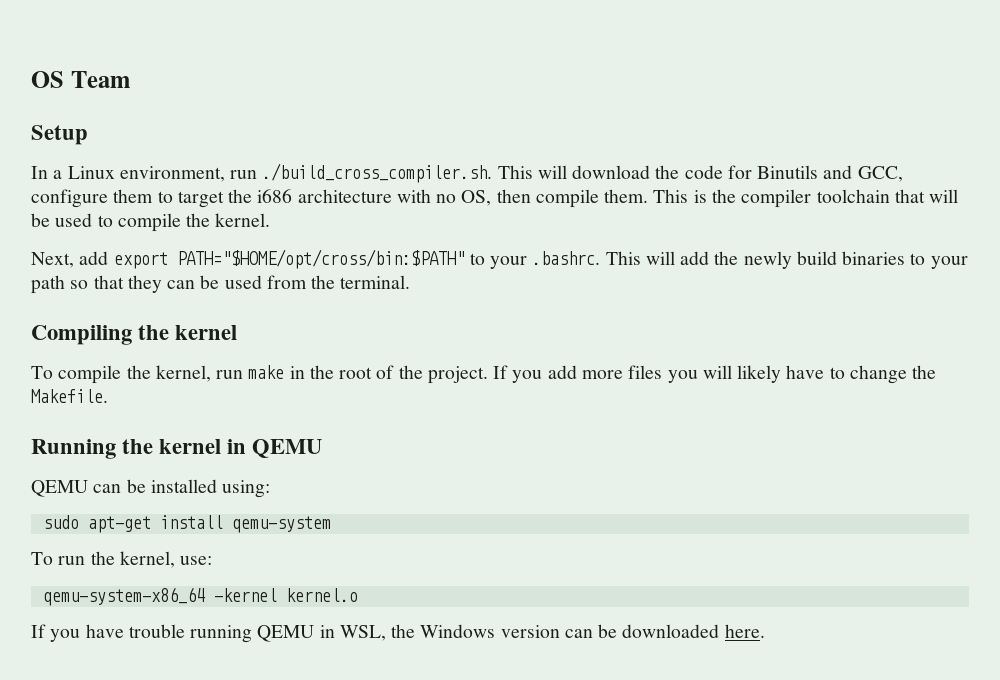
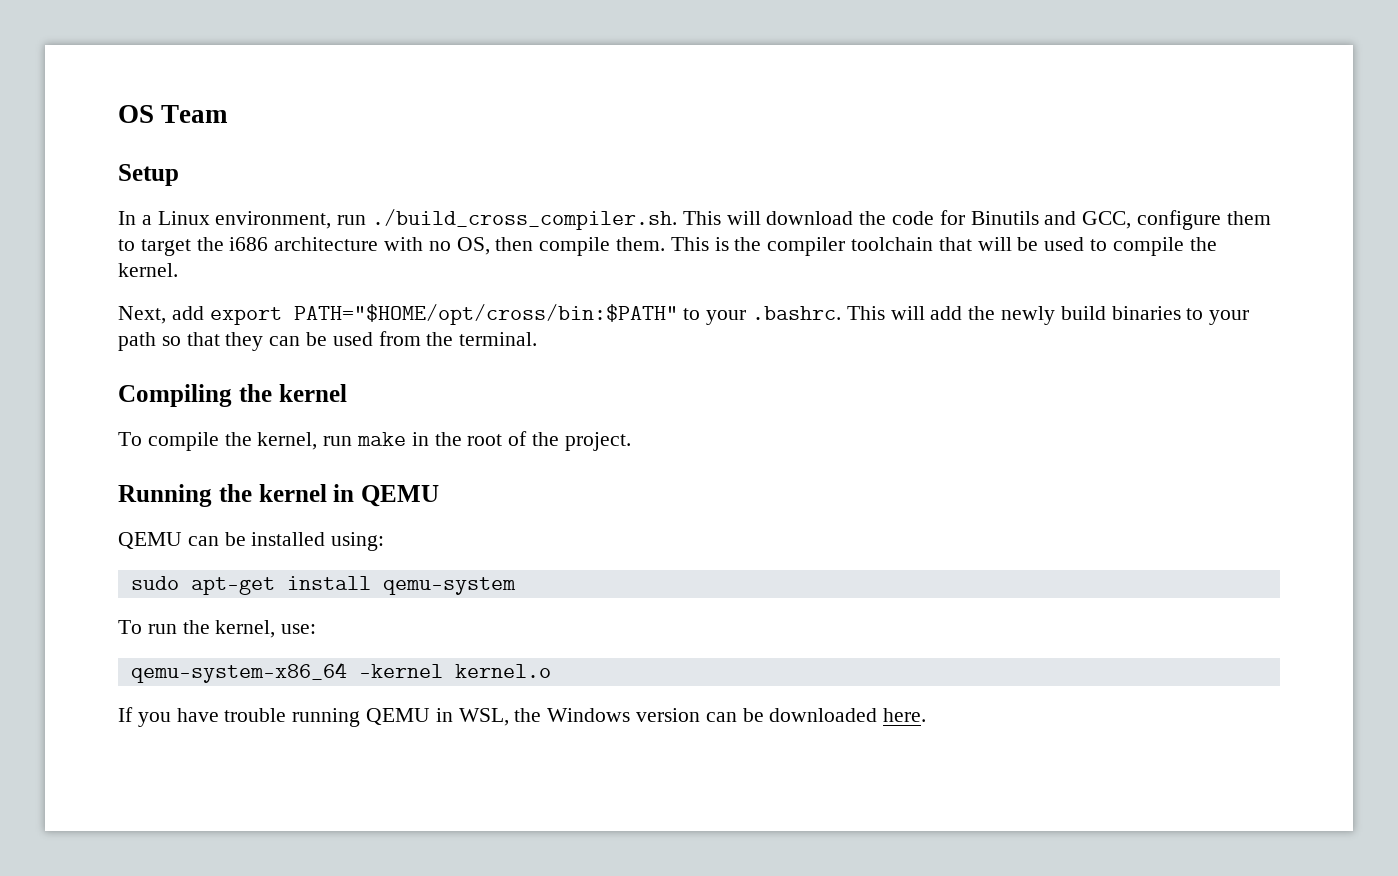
[493,365,937,384] [31,389,108,403] If you add more files you will likely have to change the Makefile. -> (631, 441) none

